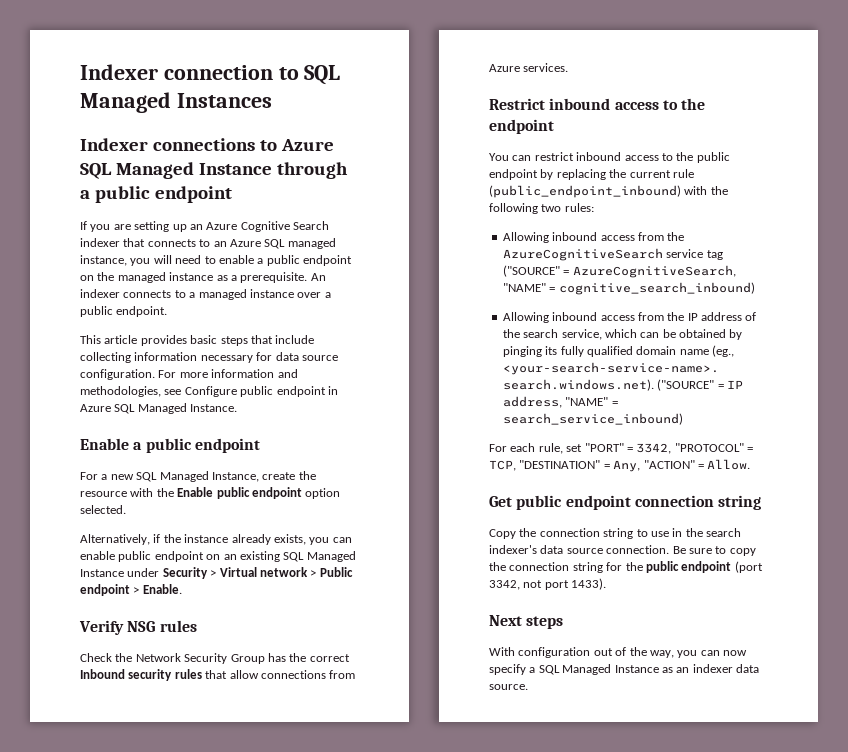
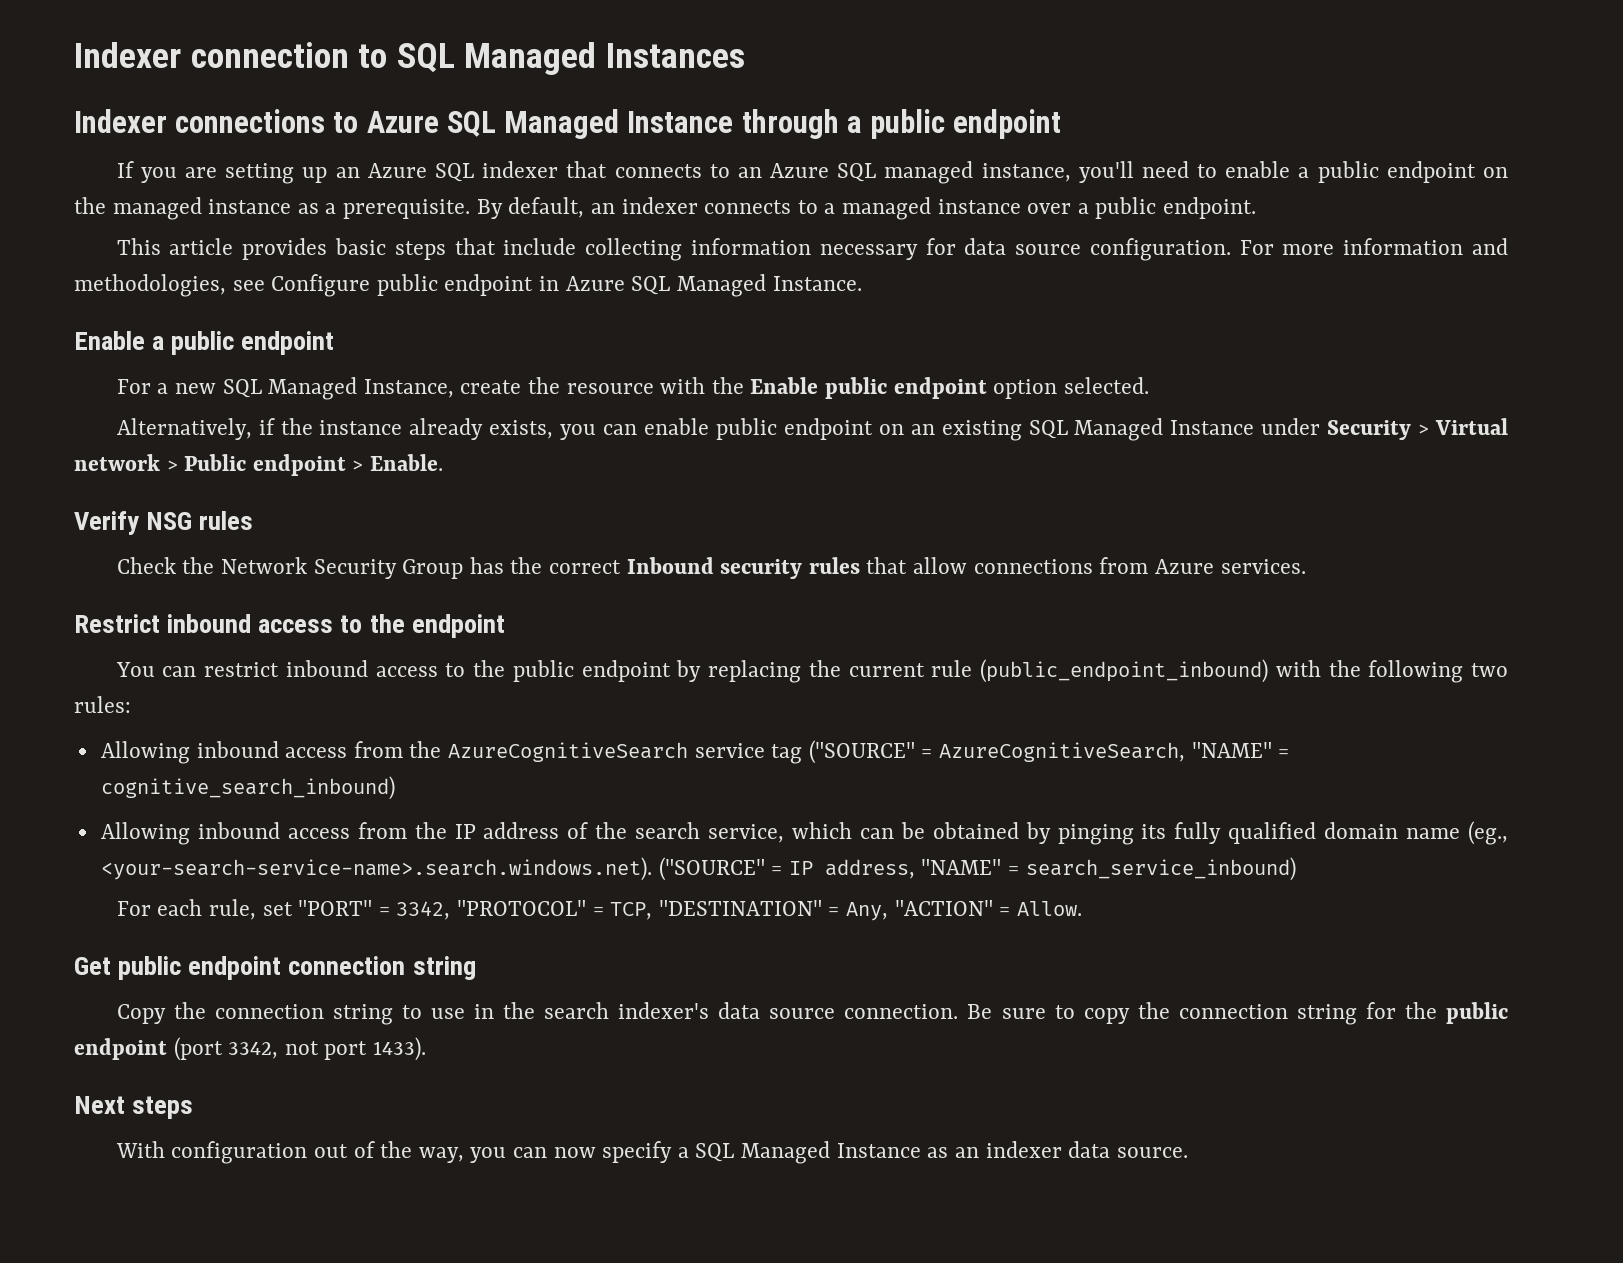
[240,221,329,232] Cognitive Search -> [434,163,474,182] SQL
[130,255,172,266] you will -> [1078,161,1134,183] you'll
[310,273,326,281] An -> [476,197,615,219] By default, an

